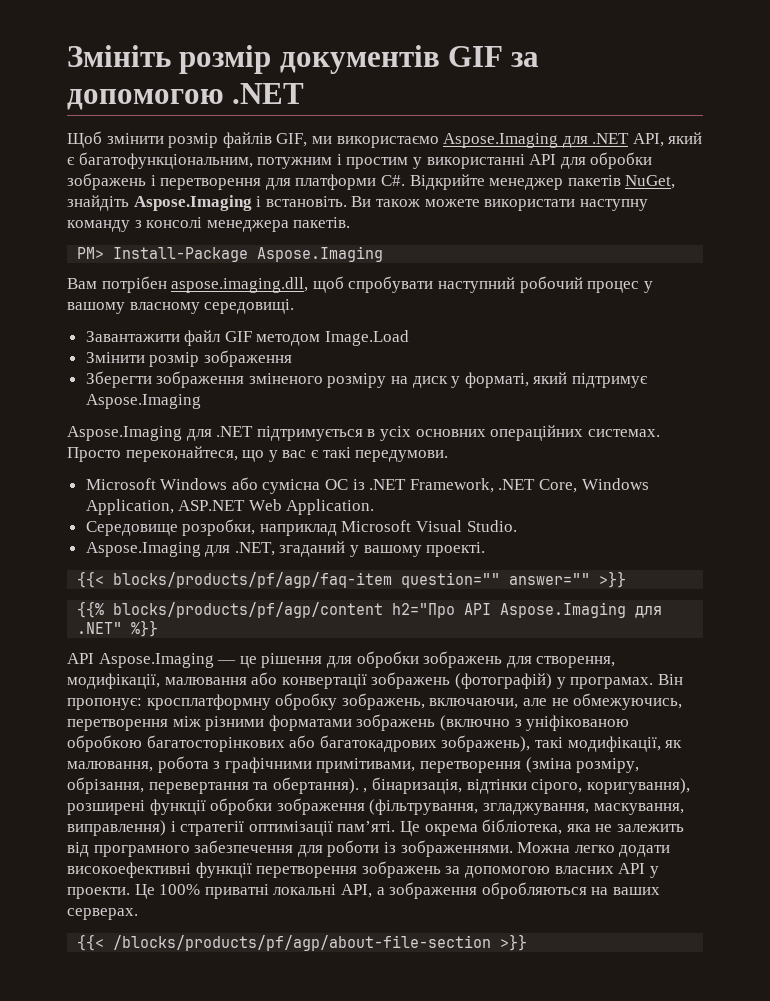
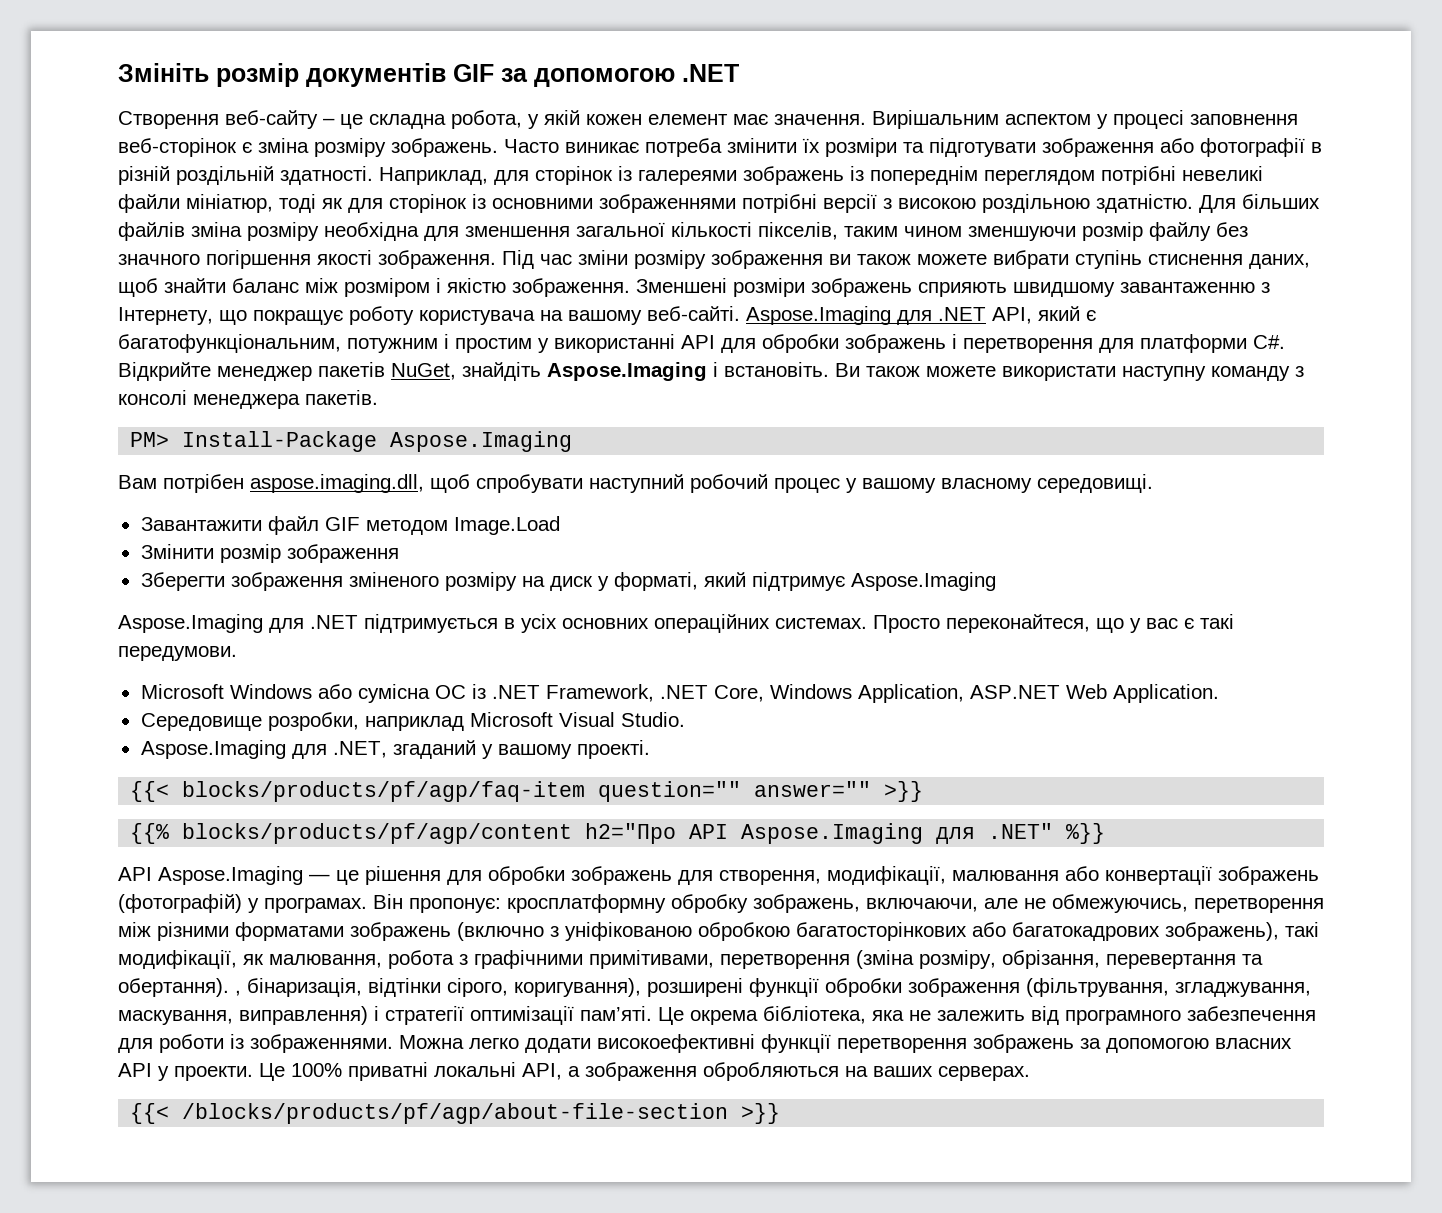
[67,131,439,148] Щоб змінити розмір файлів GIF, ми використаємо -> [118,110,1298,129] [118,138,1322,157] [118,166,1263,185] [118,194,1320,213] [118,222,1248,241] [118,250,1310,269] [118,278,1270,297] [118,306,740,325] Створення веб-сайту – це складна робота, у якій кожен елемент має значення. Вирішальним аспектом у процесі заповнення веб-сторінок є зміна розміру зображень. Часто виникає потреба змінити їх розміри та підготувати зображення або фотографії в різній роздільній здатності. Наприклад, для сторінок із галереями зображень із попереднім переглядом потрібні невеликі файли мініатюр, тоді як для сторінок із основними зображеннями потрібні версії з високою роздільною здатністю. Для більших файлів зміна розміру необхідна для зменшення загальної кількості пікселів, таким чином зменшуючи розмір файлу без значного погіршення якості зображення. Під час зміни розміру зображення ви також можете вибрати ступінь стиснення даних, щоб знайти баланс між розміром і якістю зображення. Зменшені розміри зображень сприяють швидшому завантаженню з Інтернету, що покращує роботу користувача на вашому веб-сайті.

